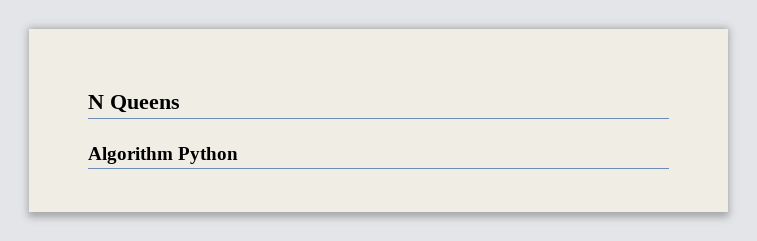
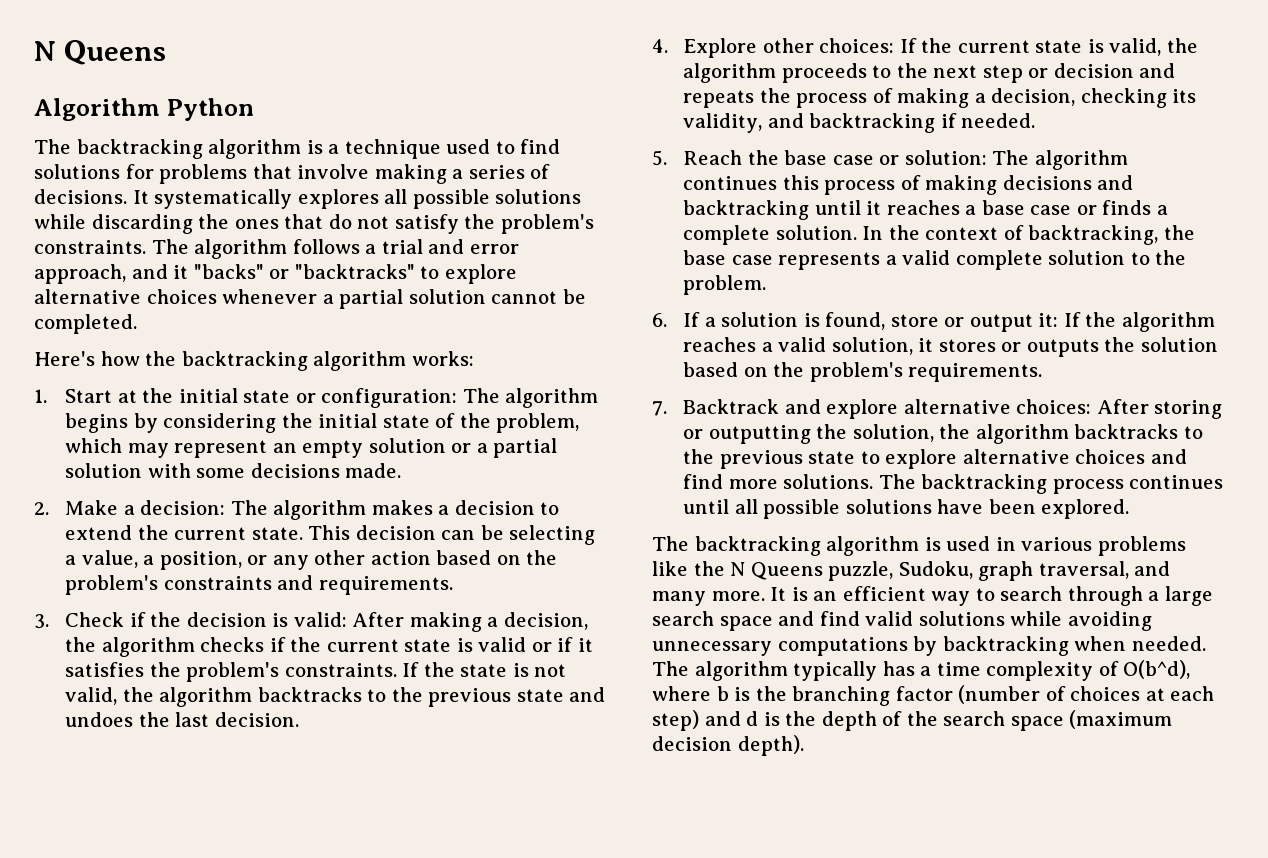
(239, 155) none -> [34,139,561,159] [34,164,551,184] [34,189,582,209] [34,214,594,234] [34,239,519,259] [34,264,517,284] [34,289,586,309] [34,314,137,334] [34,351,474,371] [34,388,599,408] [65,413,580,433] [65,438,558,458] [65,463,402,478] [34,500,560,520] [65,525,596,545] [65,550,558,570] [65,575,453,595] [34,612,588,632] [65,637,594,657] [65,662,567,682] [65,687,606,707] [65,712,299,727] [652,38,1198,58] [683,63,1176,83] [683,88,1197,108] [683,113,1036,133] [652,150,1128,170] [683,175,1134,195] [683,200,1168,220] [683,225,1195,245] [683,250,1187,270] [683,275,767,295] [652,312,1216,332] [683,337,1218,357] [683,362,1043,382] [652,399,1223,419] [683,424,1203,444] [683,449,1187,469] [683,474,1224,494] [683,499,1130,519] [652,536,1186,556] [652,561,1171,581] [652,586,1213,606] [652,611,1152,631] [652,636,1206,656] [652,660,1191,681] [652,685,1215,706] [652,710,1173,731] [652,735,804,756] // The backtracking algorithm is a technique used to find solutions for problems that involve making a series of decisions. It systematically explores all possible solutions while discarding the ones that do not satisfy the problem's constraints. The algorithm follows a trial and error approach, and it "backs" or "backtracks" to explore alternative choices whenever a partial solution cannot be completed. // Here's how the backtracking algorithm works: // 1. Start at the initial state or configuration: The algorithm begins by considering the initial state of the problem, which may represent an empty solution or a partial solution with some decisions made. // 2. Make a decision: The algorithm makes a decision to extend the current state. This decision can be selecting a value, a position, or any other action based on the problem's constraints and requirements. // 3. Check if the decision is valid: After making a decision, the algorithm checks if the current state is valid or if it satisfies the problem's constraints. If the state is not valid, the algorithm backtracks to the previous state and undoes the last decision. // 4. Explore other choices: If the current state is valid, the algorithm proceeds to the next step or decision and repeats the process of making a decision, checking its validity, and backtracking if needed. // 5. Reach the base case or solution: The algorithm continues this process of making decisions and backtracking until it reaches a base case or finds a complete solution. In the context of backtracking, the base case represents a valid complete solution to the problem. // 6. If a solution is found, store or output it: If the algorithm reaches a valid solution, it stores or outputs the solution based on the problem's requirements. // 7. Backtrack and explore alternative choices: After storing or outputting the solution, the algorithm backtracks to the previous state to explore alternative choices and find more solutions. The backtracking process continues until all possible solutions have been explored. // The backtracking algorithm is used in various problems like the N Queens puzzle, Sudoku, graph traversal, and many more. It is an efficient way to search through a large search space and find valid solutions while avoiding unnecessary computations by backtracking when needed. The algorithm typically has a time complexity of O(b^d), where b is the branching factor (number of choices at each step) and d is the depth of the search space (maximum decision depth).

